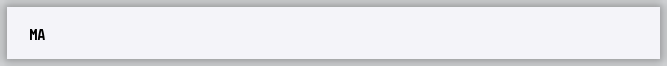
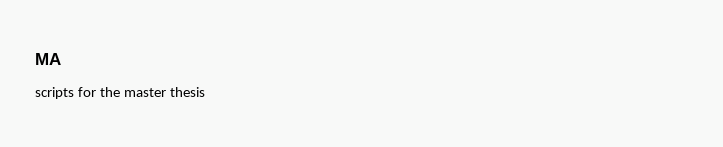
(45, 34) none -> [35,87,205,99] // scripts for the master thesis

